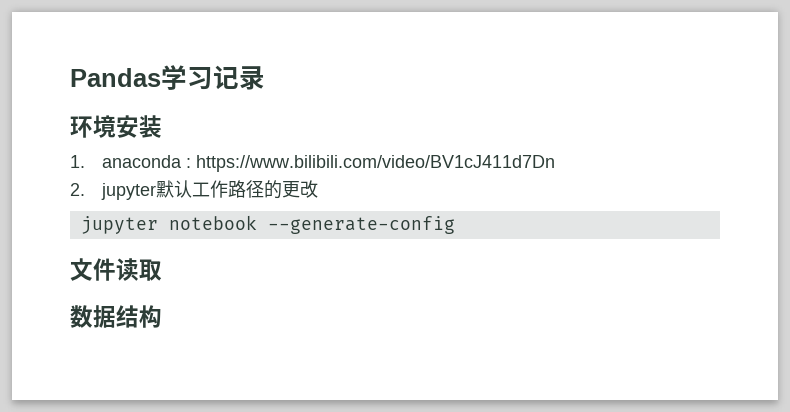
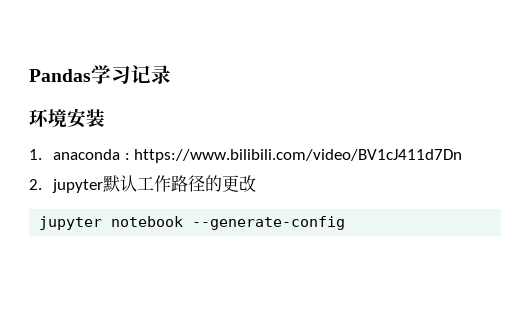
[70,258,162,281] [70,305,162,328] // 文件读取 // 数据结构 -> (346, 223) none

